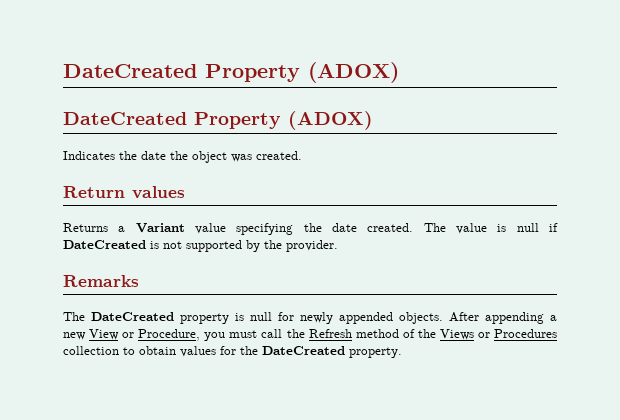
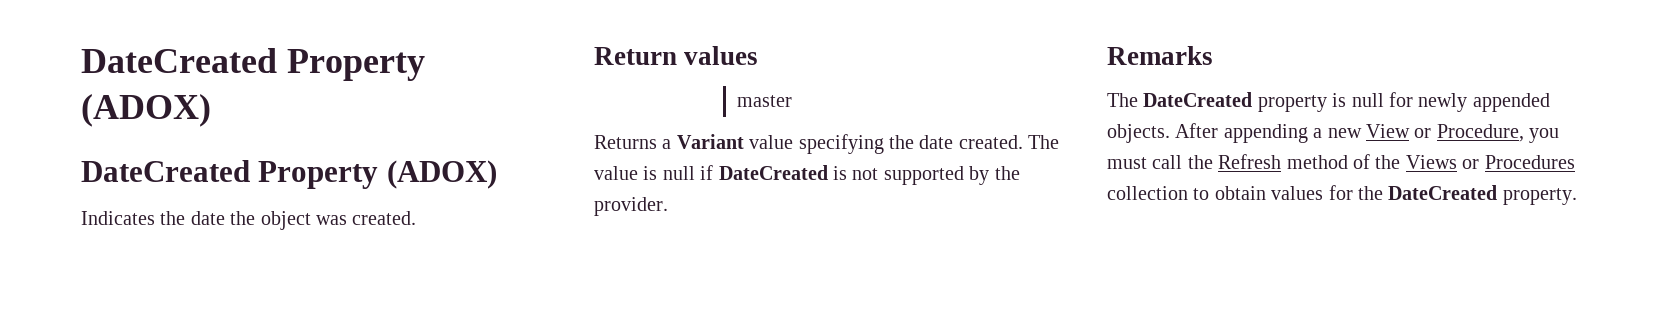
(185, 192) none -> [737,95,793,107] // master

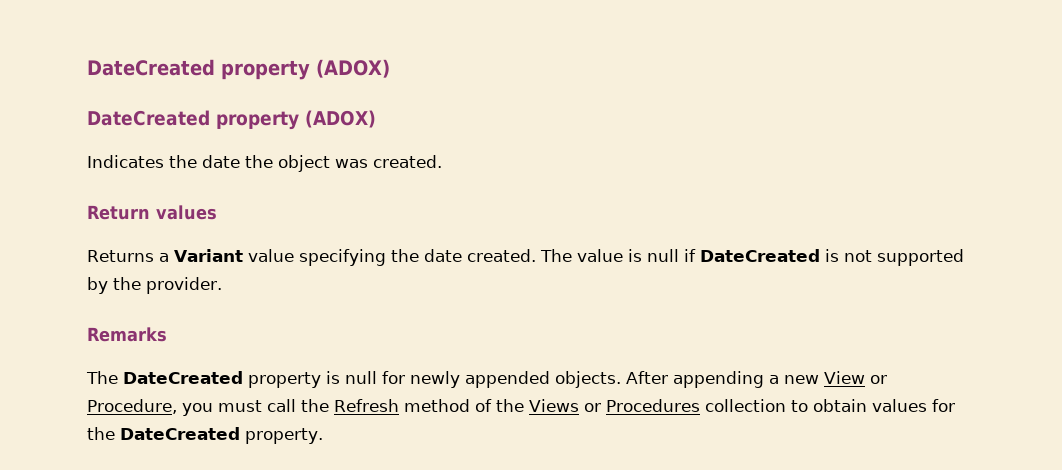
[81,48,425,81] DateCreated Property -> [87,59,310,80] DateCreated property
[258,161,379,189] Property -> [216,111,299,130] property
[737,95,793,107] // master -> (217, 212) none

